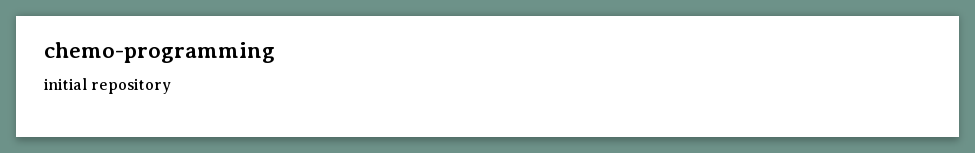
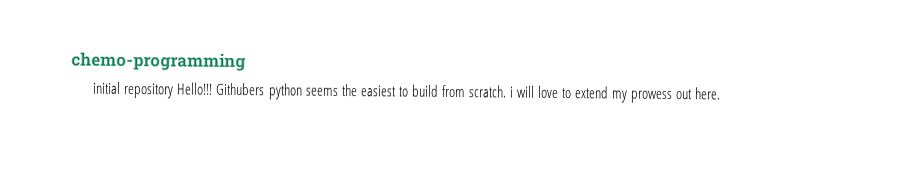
(172, 86) none -> [176,82,722,104] Hello!!! Githubers python seems the easiest to build from scratch. i will love to extend my prowess out here.

